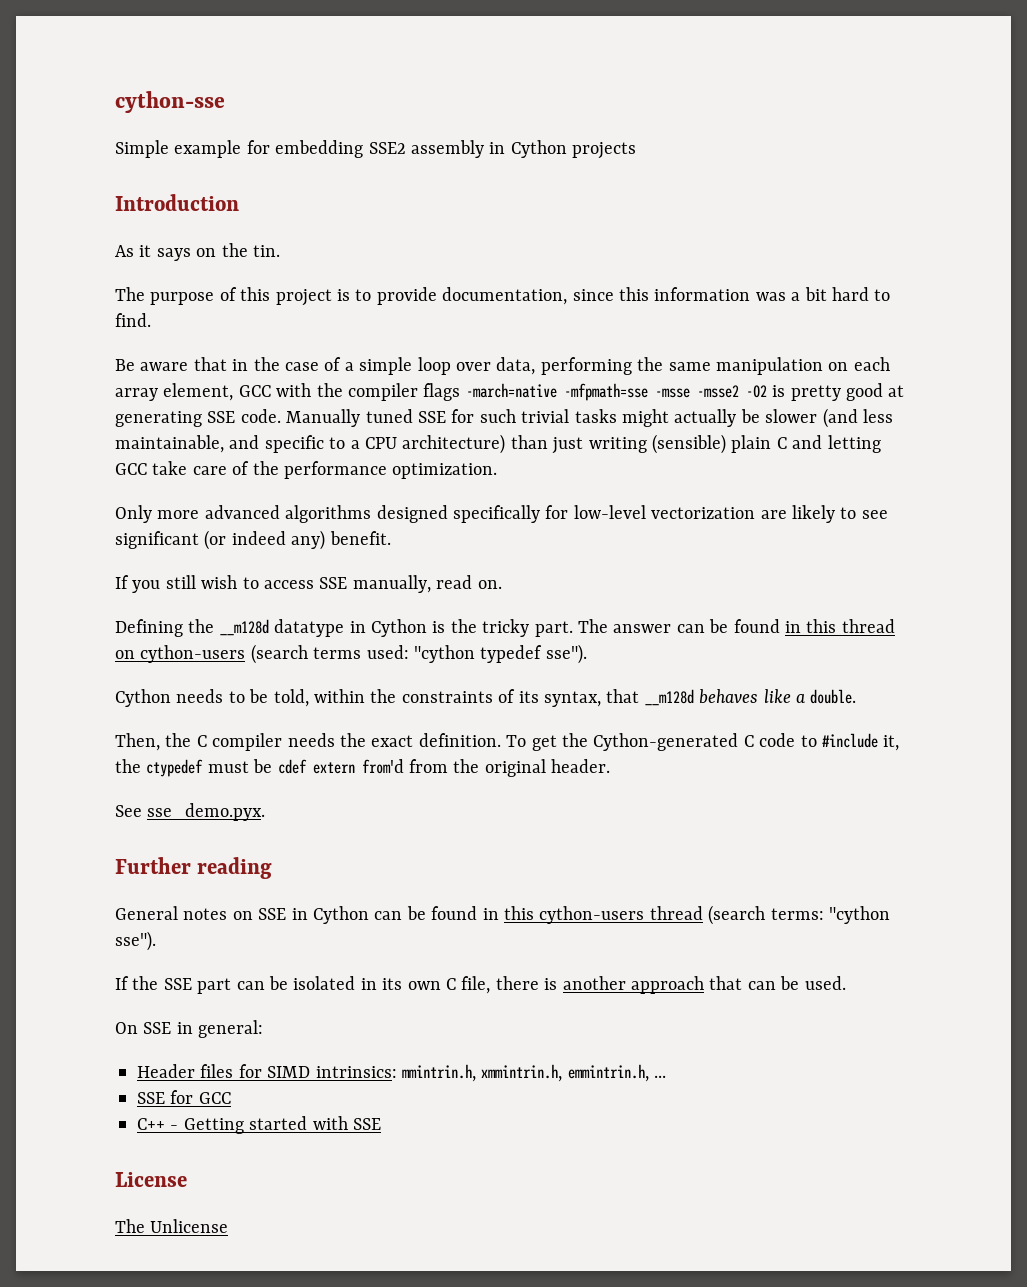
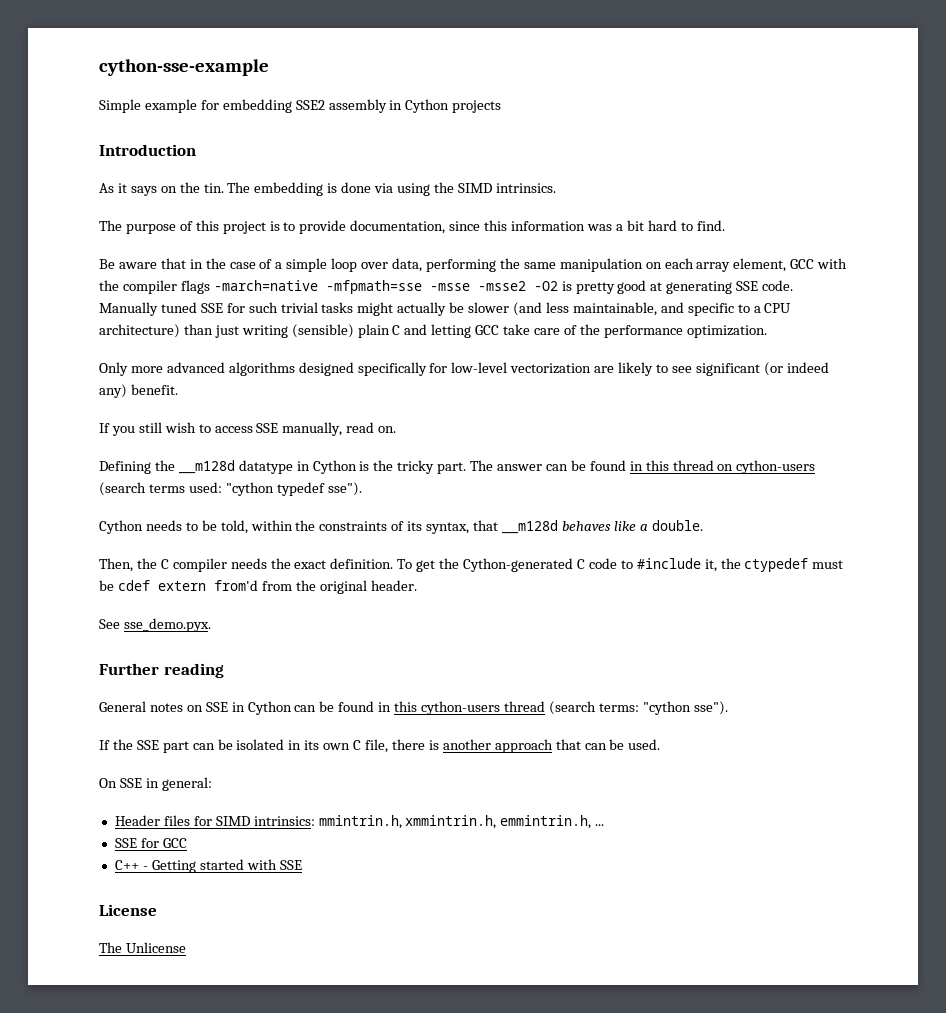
[115,91,225,113] cython-sse -> [99,59,269,76] cython-sse-example
(280, 251) none -> [227,182,556,196] The embedding is done via using the SIMD intrinsics.

